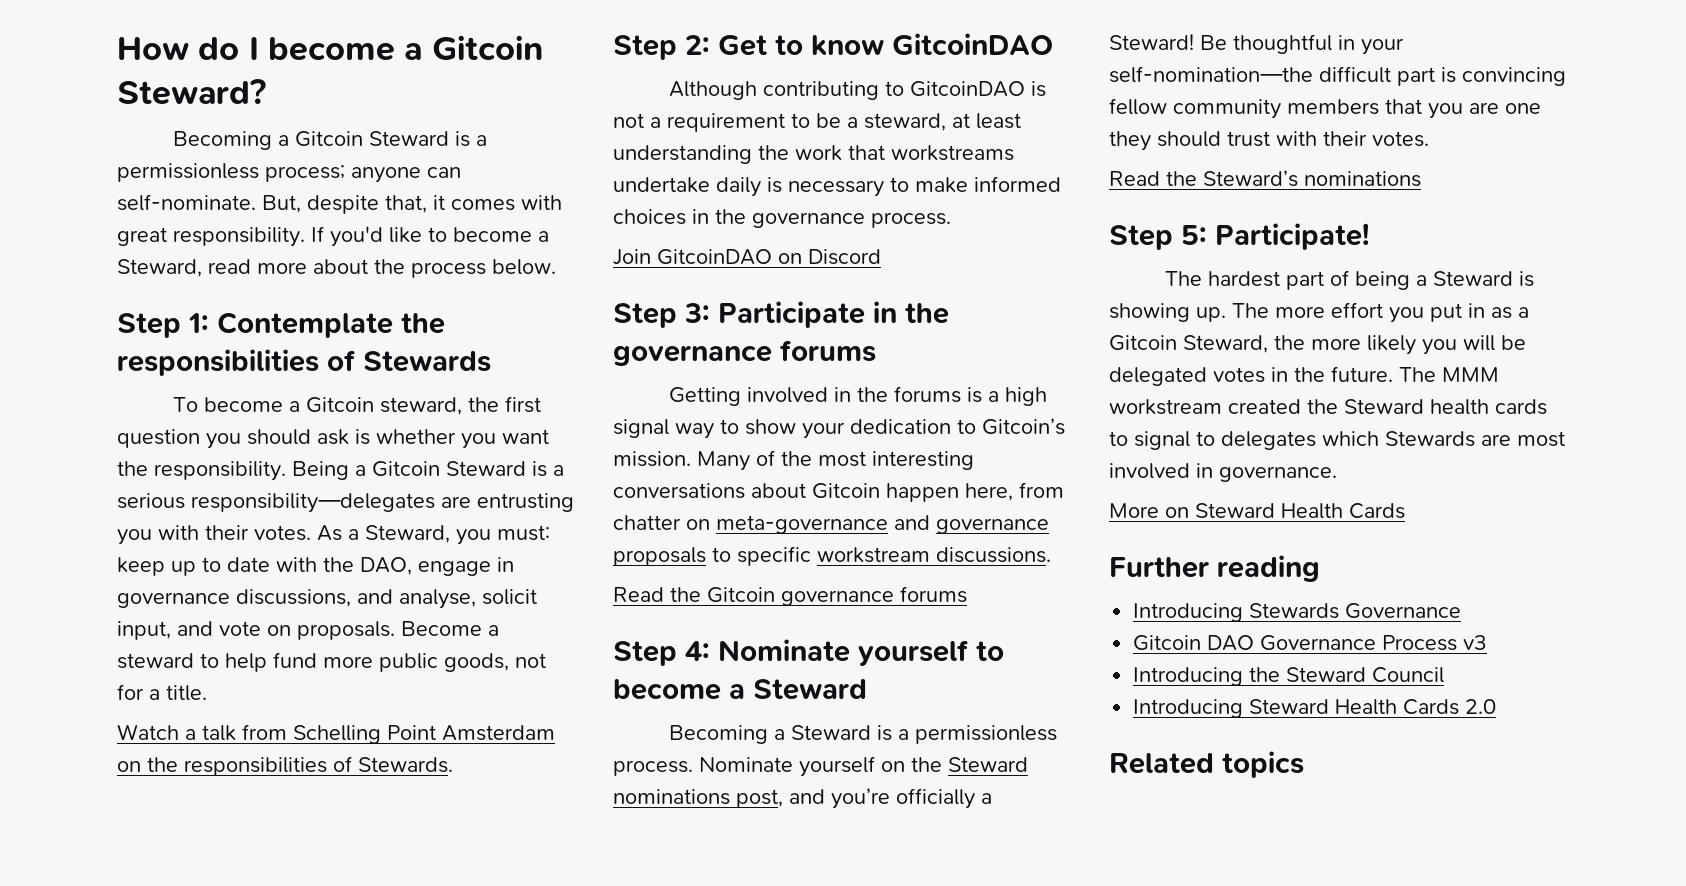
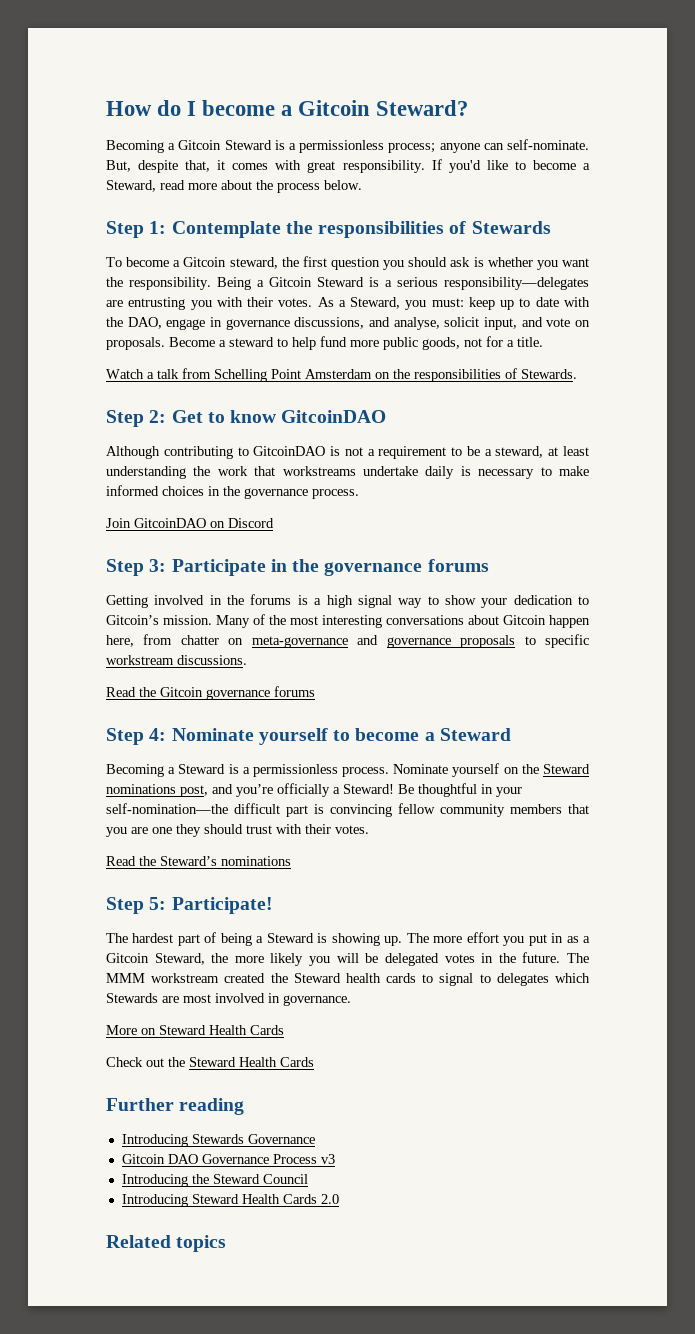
(1405, 511) none -> [106,1057,314,1067] // Check out the Steward Health Cards

